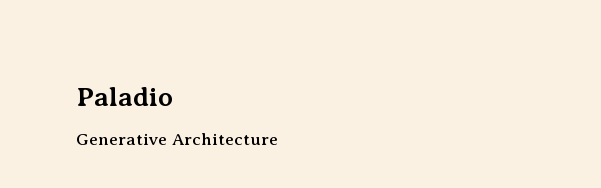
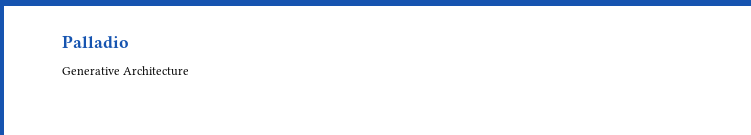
[76,87,173,106] Paladio -> [62,35,129,48] Palladio

